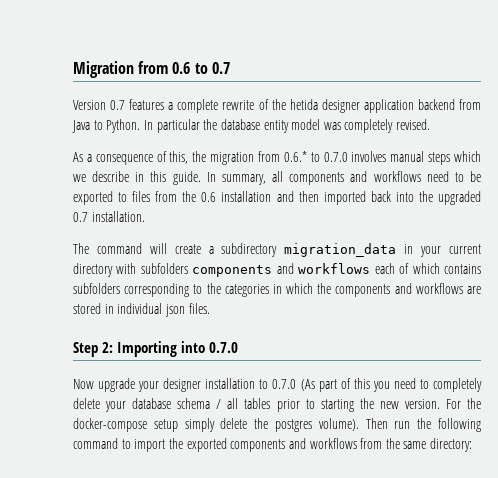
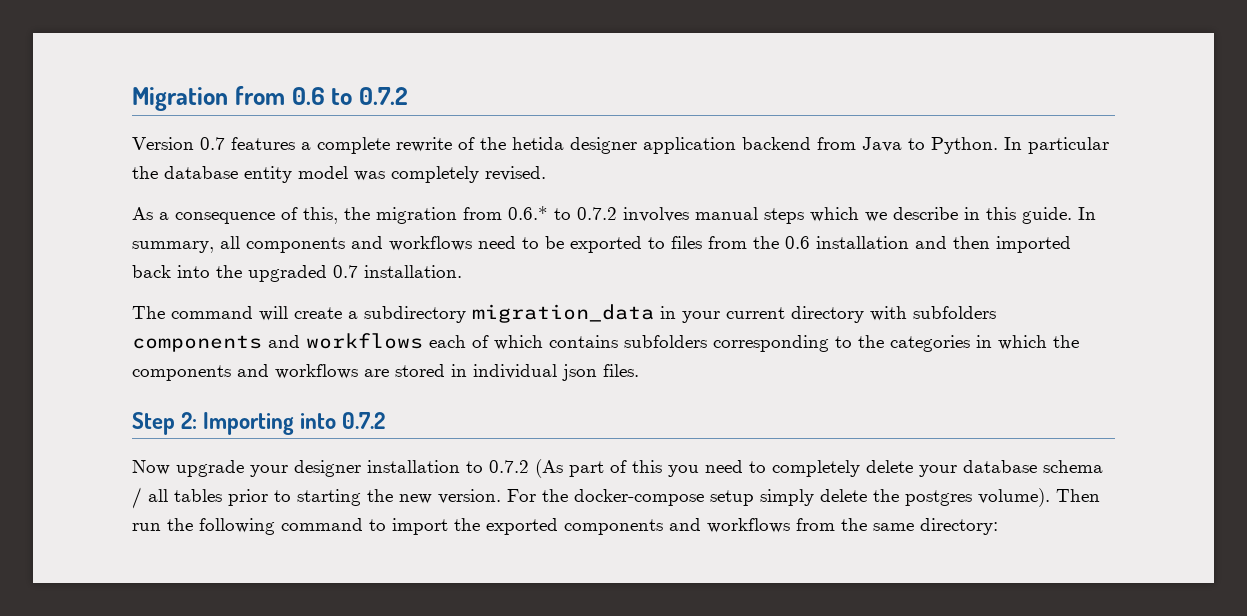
[211,62,230,74] 0.7 -> [359,87,408,105] 0.7.2
[323,152,348,162] 0.7.0 -> [577,207,617,220] 0.7.2
[209,342,239,353] 0.7.0 -> [342,412,386,429] 0.7.2
[272,379,297,389] 0.7.0 -> [489,460,529,473] 0.7.2

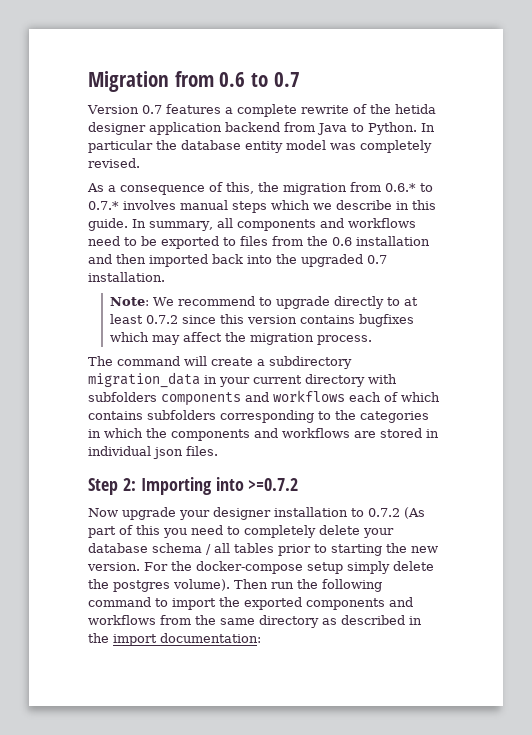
[359,87,408,105] 0.7.2 -> [273,72,300,87] 0.7
[577,207,617,220] 0.7.2 -> [88,201,119,210] 0.7.*
(462, 271) none -> [109,296,418,309] [109,314,414,327] [109,332,372,345] // Note: We recommend to upgrade directly to at least 0.7.2 since this version contains bugfixes which may affect the migration process.
[342,412,386,429] 0.7.2 -> [248,478,299,491] >=0.7.2
[920,518,998,535] directory: -> [259,615,422,628] [88,633,261,646] directory as described in the import documentation:

